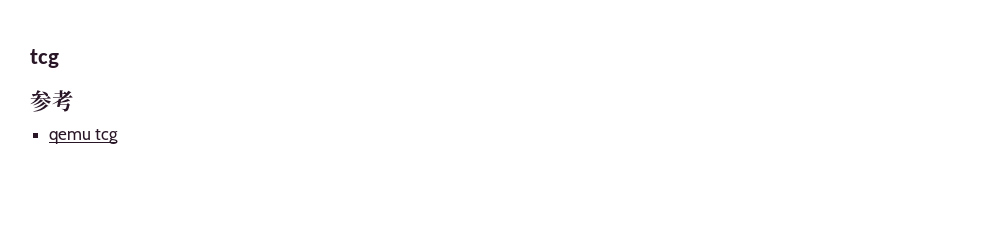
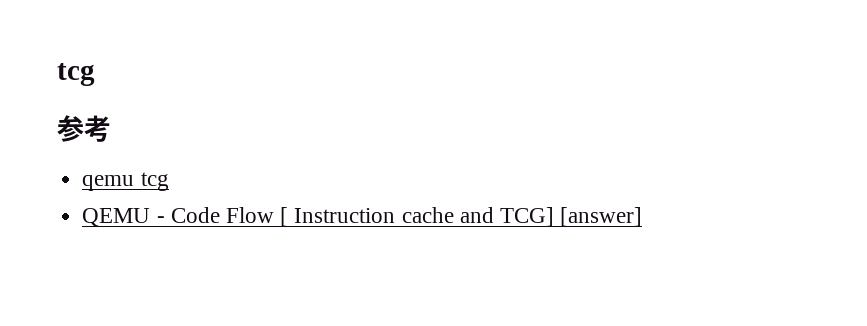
(119, 136) none -> [82,207,643,227] // QEMU - Code Flow [ Instruction cache and TCG] [answer]

